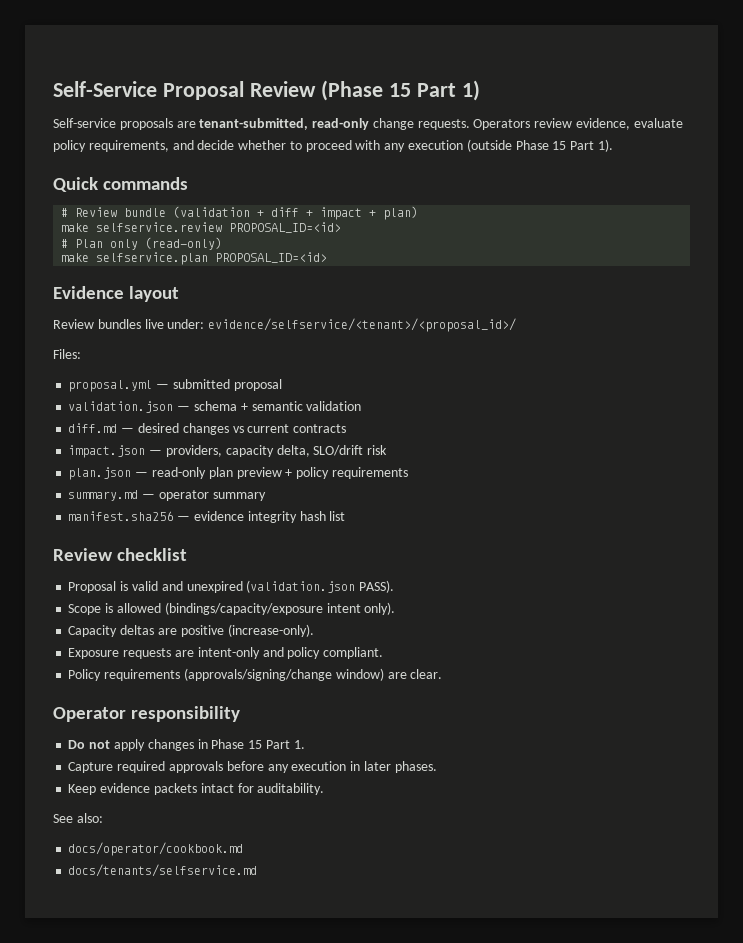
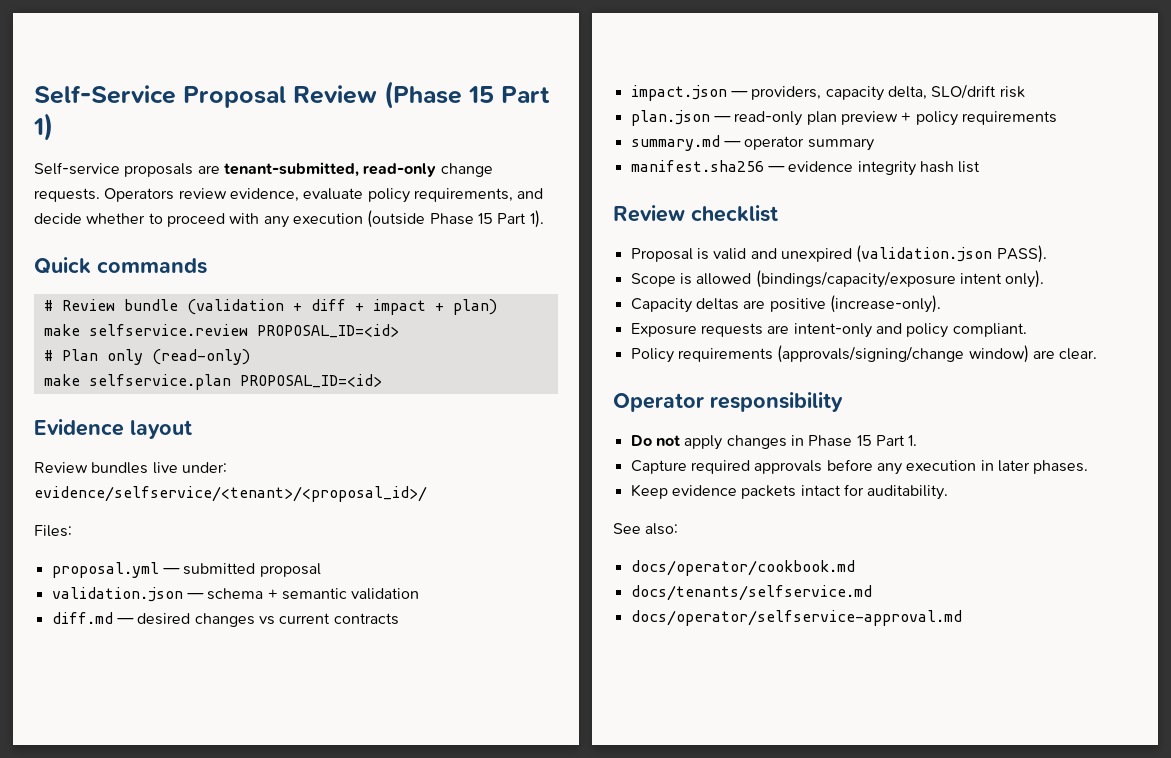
(258, 870) none -> [630,610,962,626] // docs/operator/selfservice-approval.md

